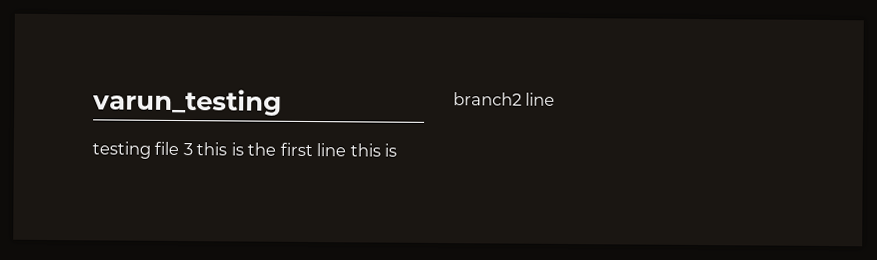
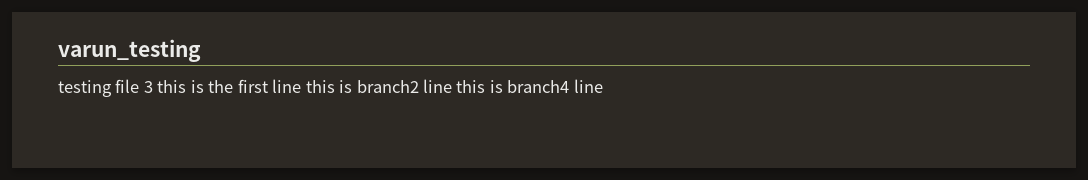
(556, 99) none -> [456,79,603,93] this is branch4 line

